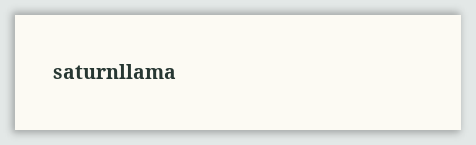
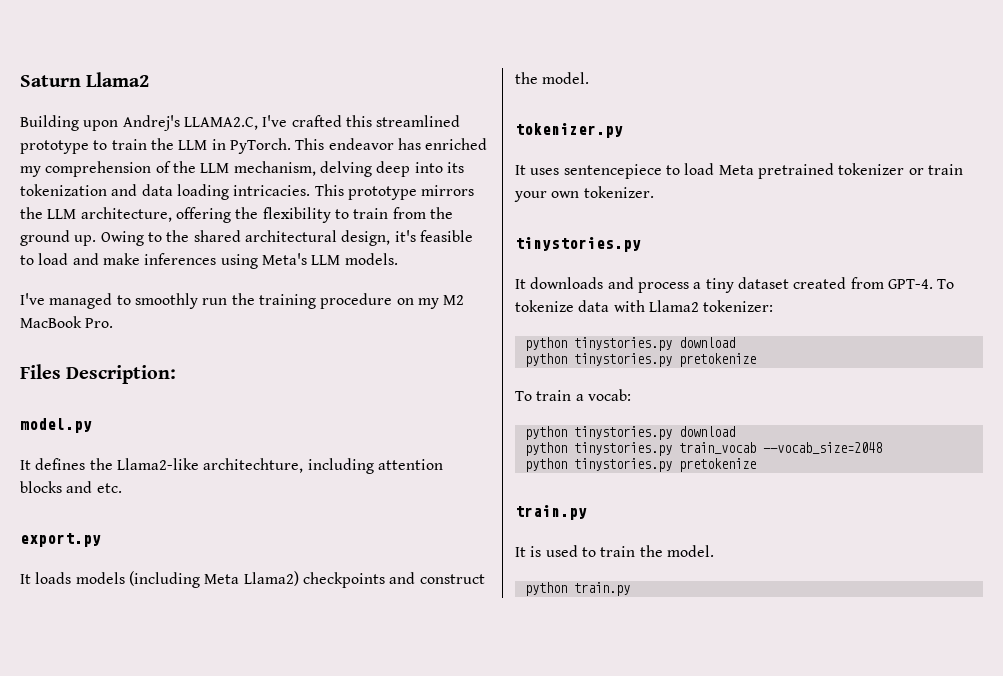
[53,64,176,79] saturnllama -> [20,72,150,87] [20,115,461,131] [20,138,488,154] [20,161,464,177] [20,184,475,200] [20,207,453,223] [20,230,473,246] [20,253,398,269] [20,293,465,309] [20,316,114,328] [20,364,177,384] [20,418,92,433] [20,458,443,474] [20,481,122,493] [20,533,101,547] [20,571,485,588] [515,72,590,84] [515,123,623,138] [515,163,963,179] [514,186,654,202] [515,237,641,252] [515,277,955,293] [515,300,774,312] [524,337,735,351] [524,353,756,367] [515,389,631,401] [524,426,735,440] [524,442,882,456] [524,458,756,472] [515,505,587,520] [515,545,714,557] [524,582,630,596] Saturn Llama2 // Building upon Andrej's LLAMA2.C, I've crafted this streamlined prototype to train the LLM in PyTorch. This endeavor has enriched my comprehension of the LLM mechanism, delving deep into its tokenization and data loading intricacies. This prototype mirrors the LLM architecture, offering the flexibility to train from the ground up. Owing to the shared architectural design, it's feasible to load and make inferences using Meta's LLM models. // I've managed to smoothly run the training procedure on my M2 MacBook Pro. // Files Description: // model.py // It defines the Llama2-like architechture, including attention blocks and etc. // export.py // It loads models (including Meta Llama2) checkpoints and construct the model. // tokenizer.py // It uses sentencepiece to load Meta pretrained tokenizer or train your own tokenizer. // tinystories.py // It downloads and process a tiny dataset created from GPT-4. To tokenize data with Llama2 tokenizer: // python tinystories.py download // python tinystories.py pretokenize // To train a vocab: // python tinystories.py download // python tinystories.py train_vocab --vocab_size=2048 // python tinystories.py pretokenize // train.py // It is used to train the model. // python train.py

